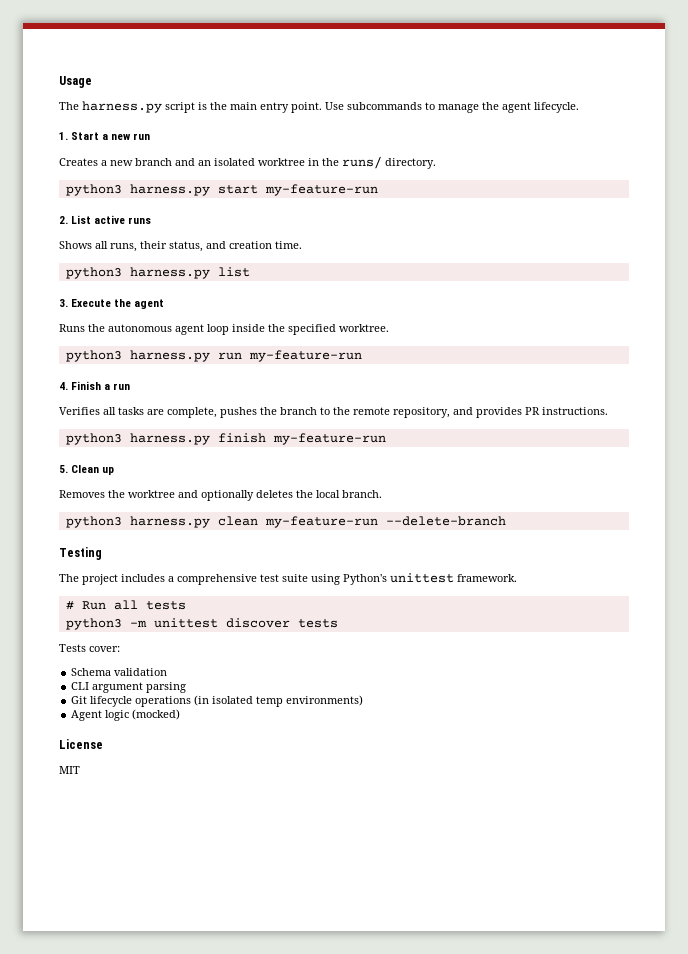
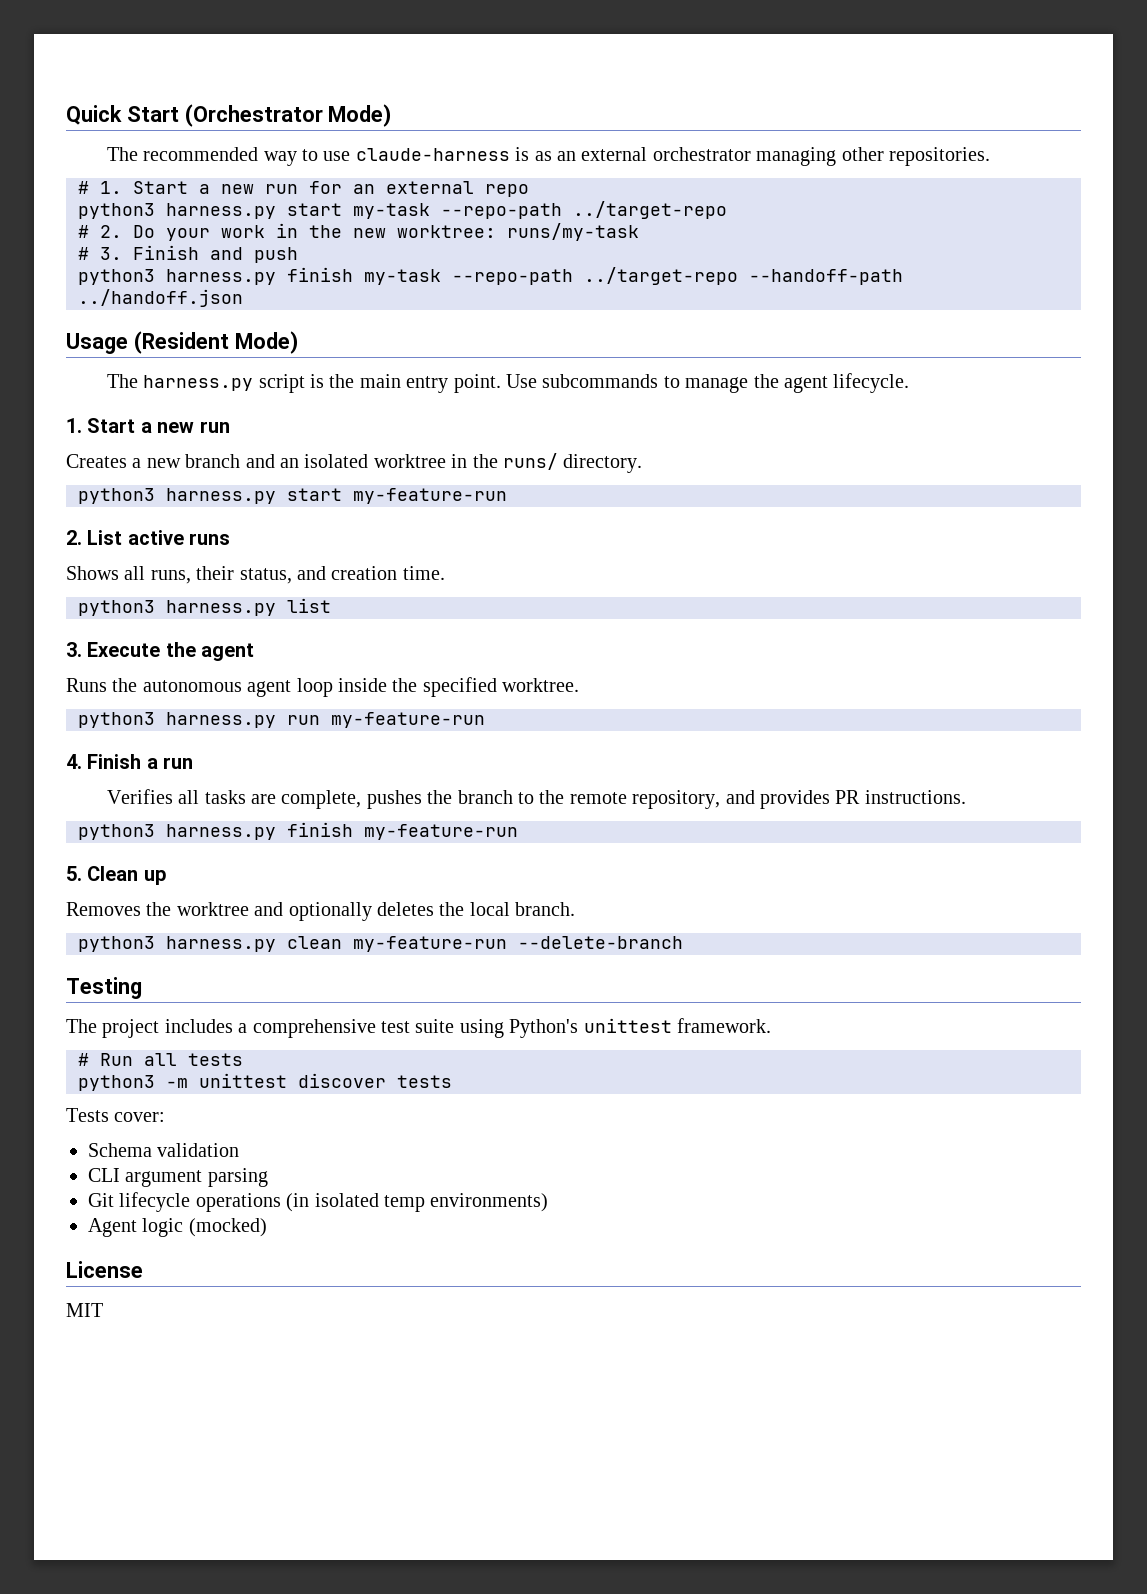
(59, 82) none -> [66,104,392,127] [106,147,990,166] [78,181,529,197] [78,201,727,219] [78,223,639,241] [78,245,298,263] [78,267,903,285] [78,289,243,307] Quick Start (Orchestrator Mode) // The recommended way to use claude-harness is as an external orchestrator managing other repositories. // # 1. Start a new run for an external repo // python3 harness.py start my-task --repo-path ../target-repo // # 2. Do your work in the new worktree: runs/my-task // # 3. Finish and push // python3 harness.py finish my-task --repo-path ../target-repo --handoff-path ../handoff.json //
(92, 82) none -> [133,331,298,354] (Resident Mode)

